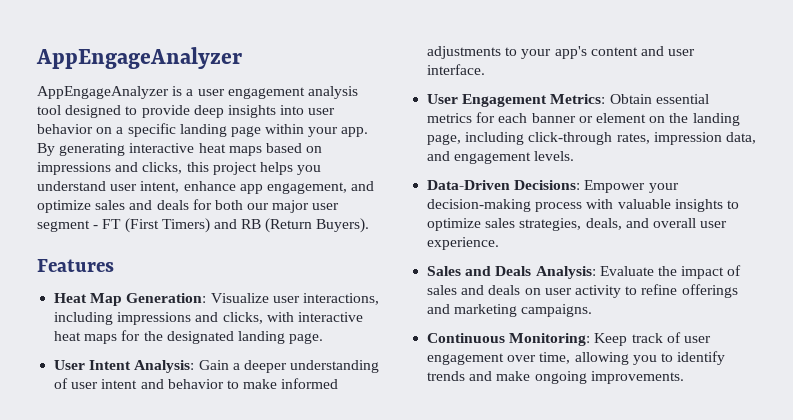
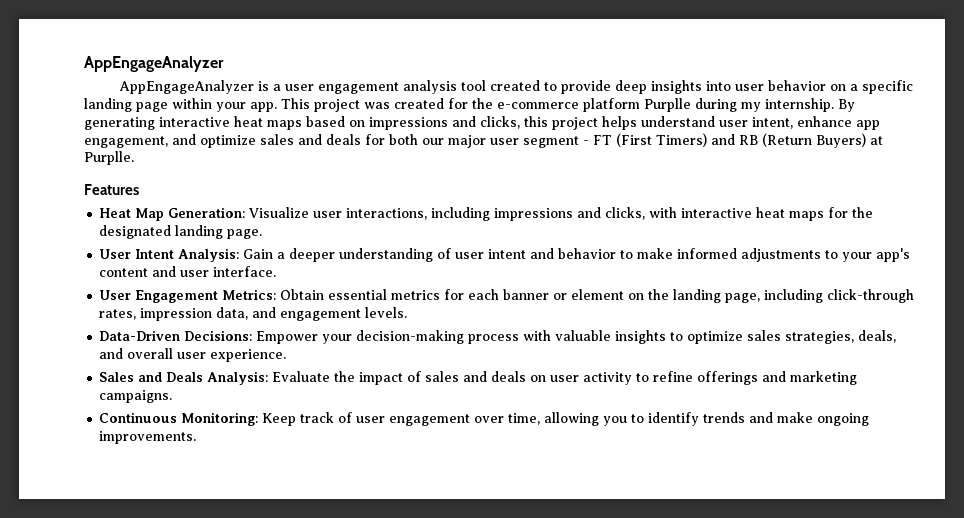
[65,105,122,118] designed -> [490,80,541,91] created
(369, 132) none -> [281,98,834,112] This project was created for the e-commerce platform Purplle during my internship.
[297,165,322,175] you -> (637, 123) none
[316,218,370,233] Buyers). -> [816,133,883,148] [84,151,134,165] Buyers) at Purplle.

